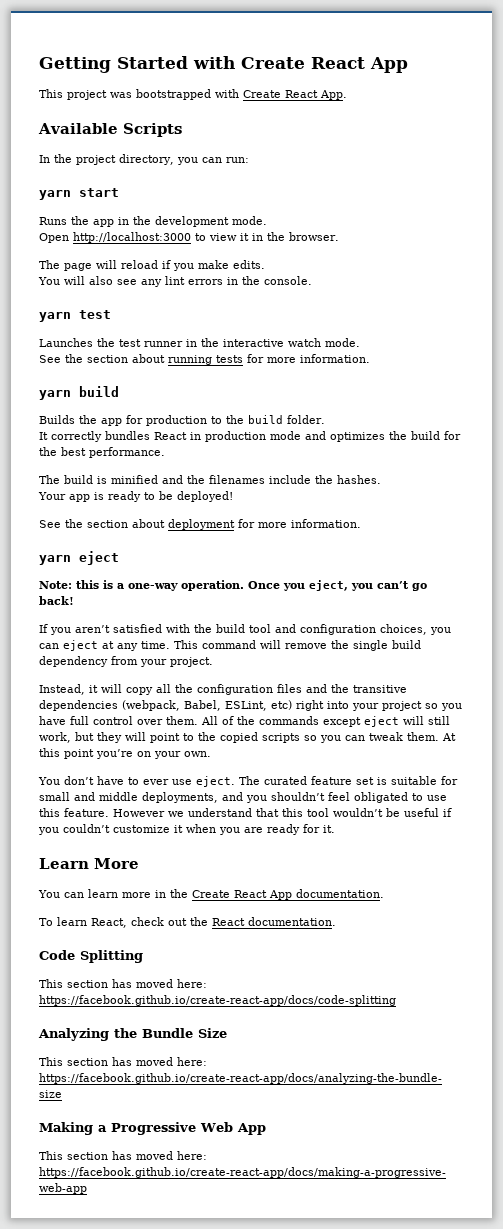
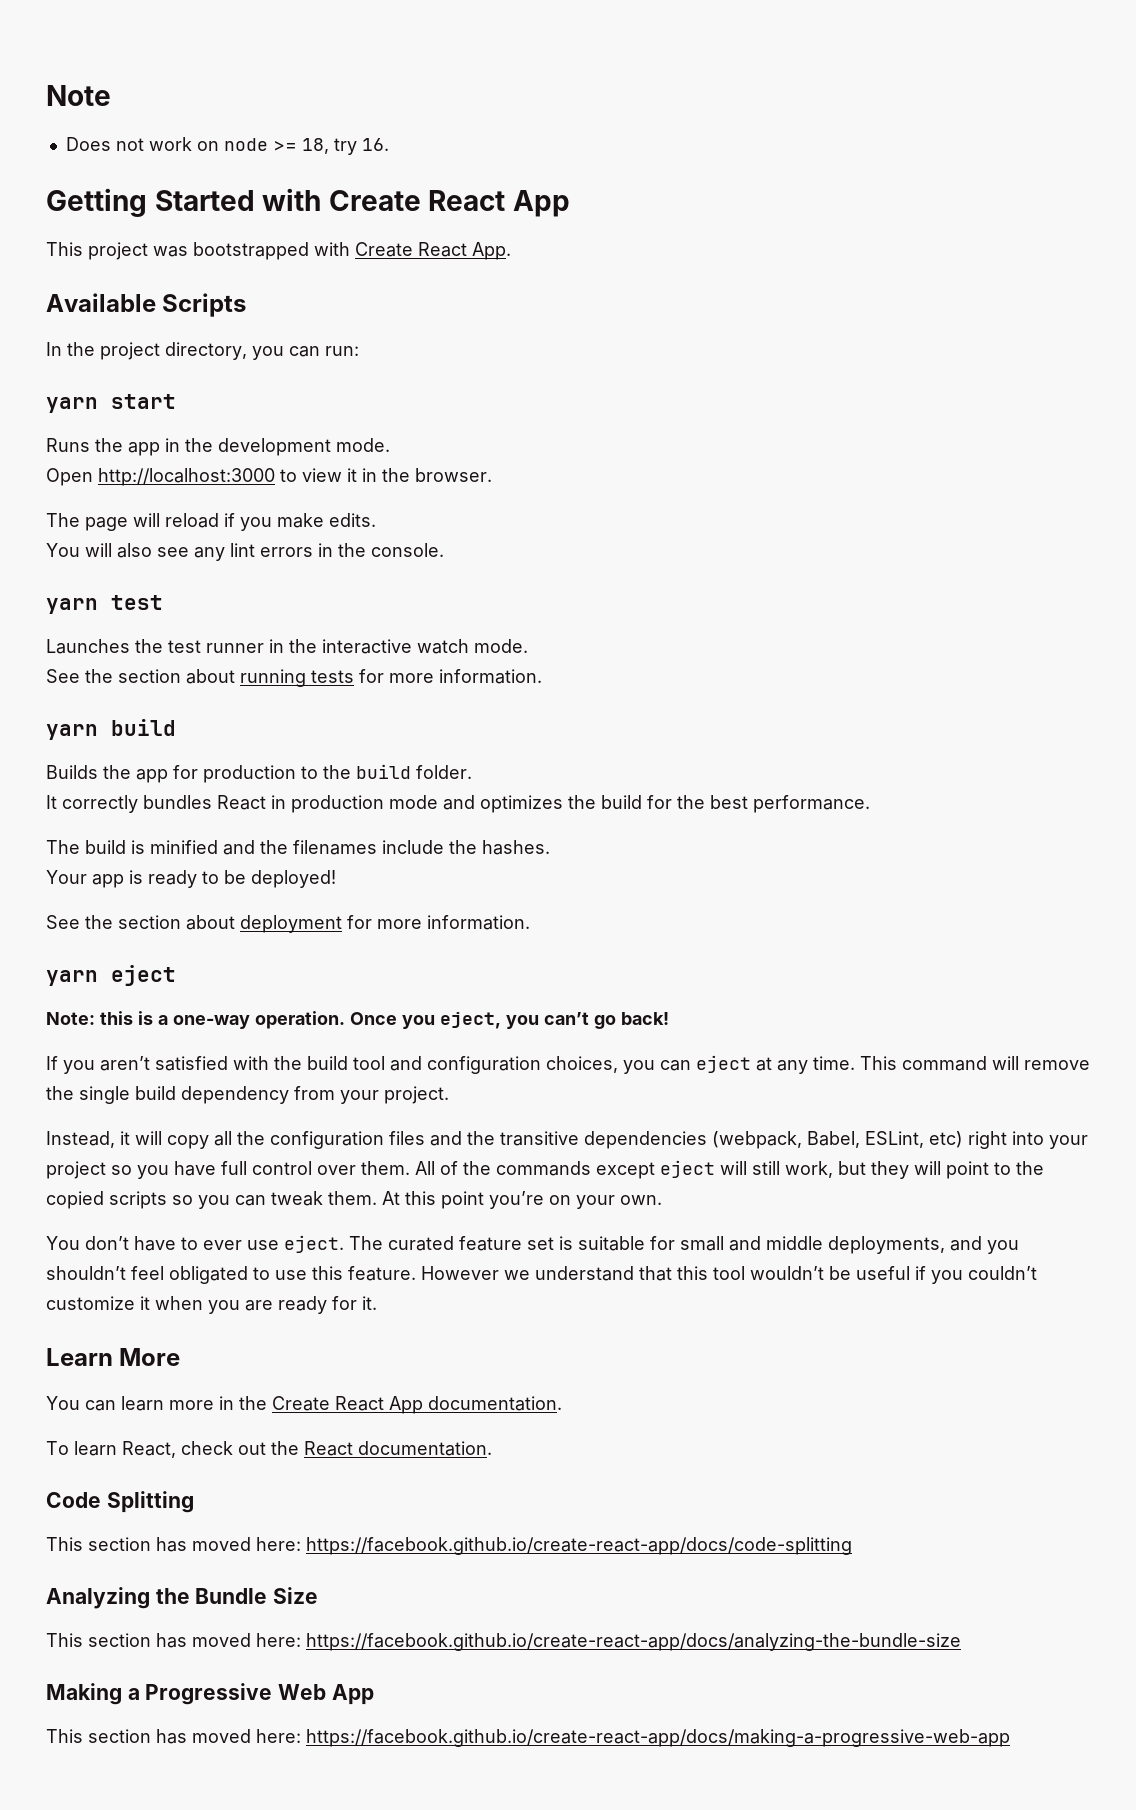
(39, 65) none -> [46,85,111,106] [65,137,389,155] Note // Does not work on node >= 18, try 16. //

